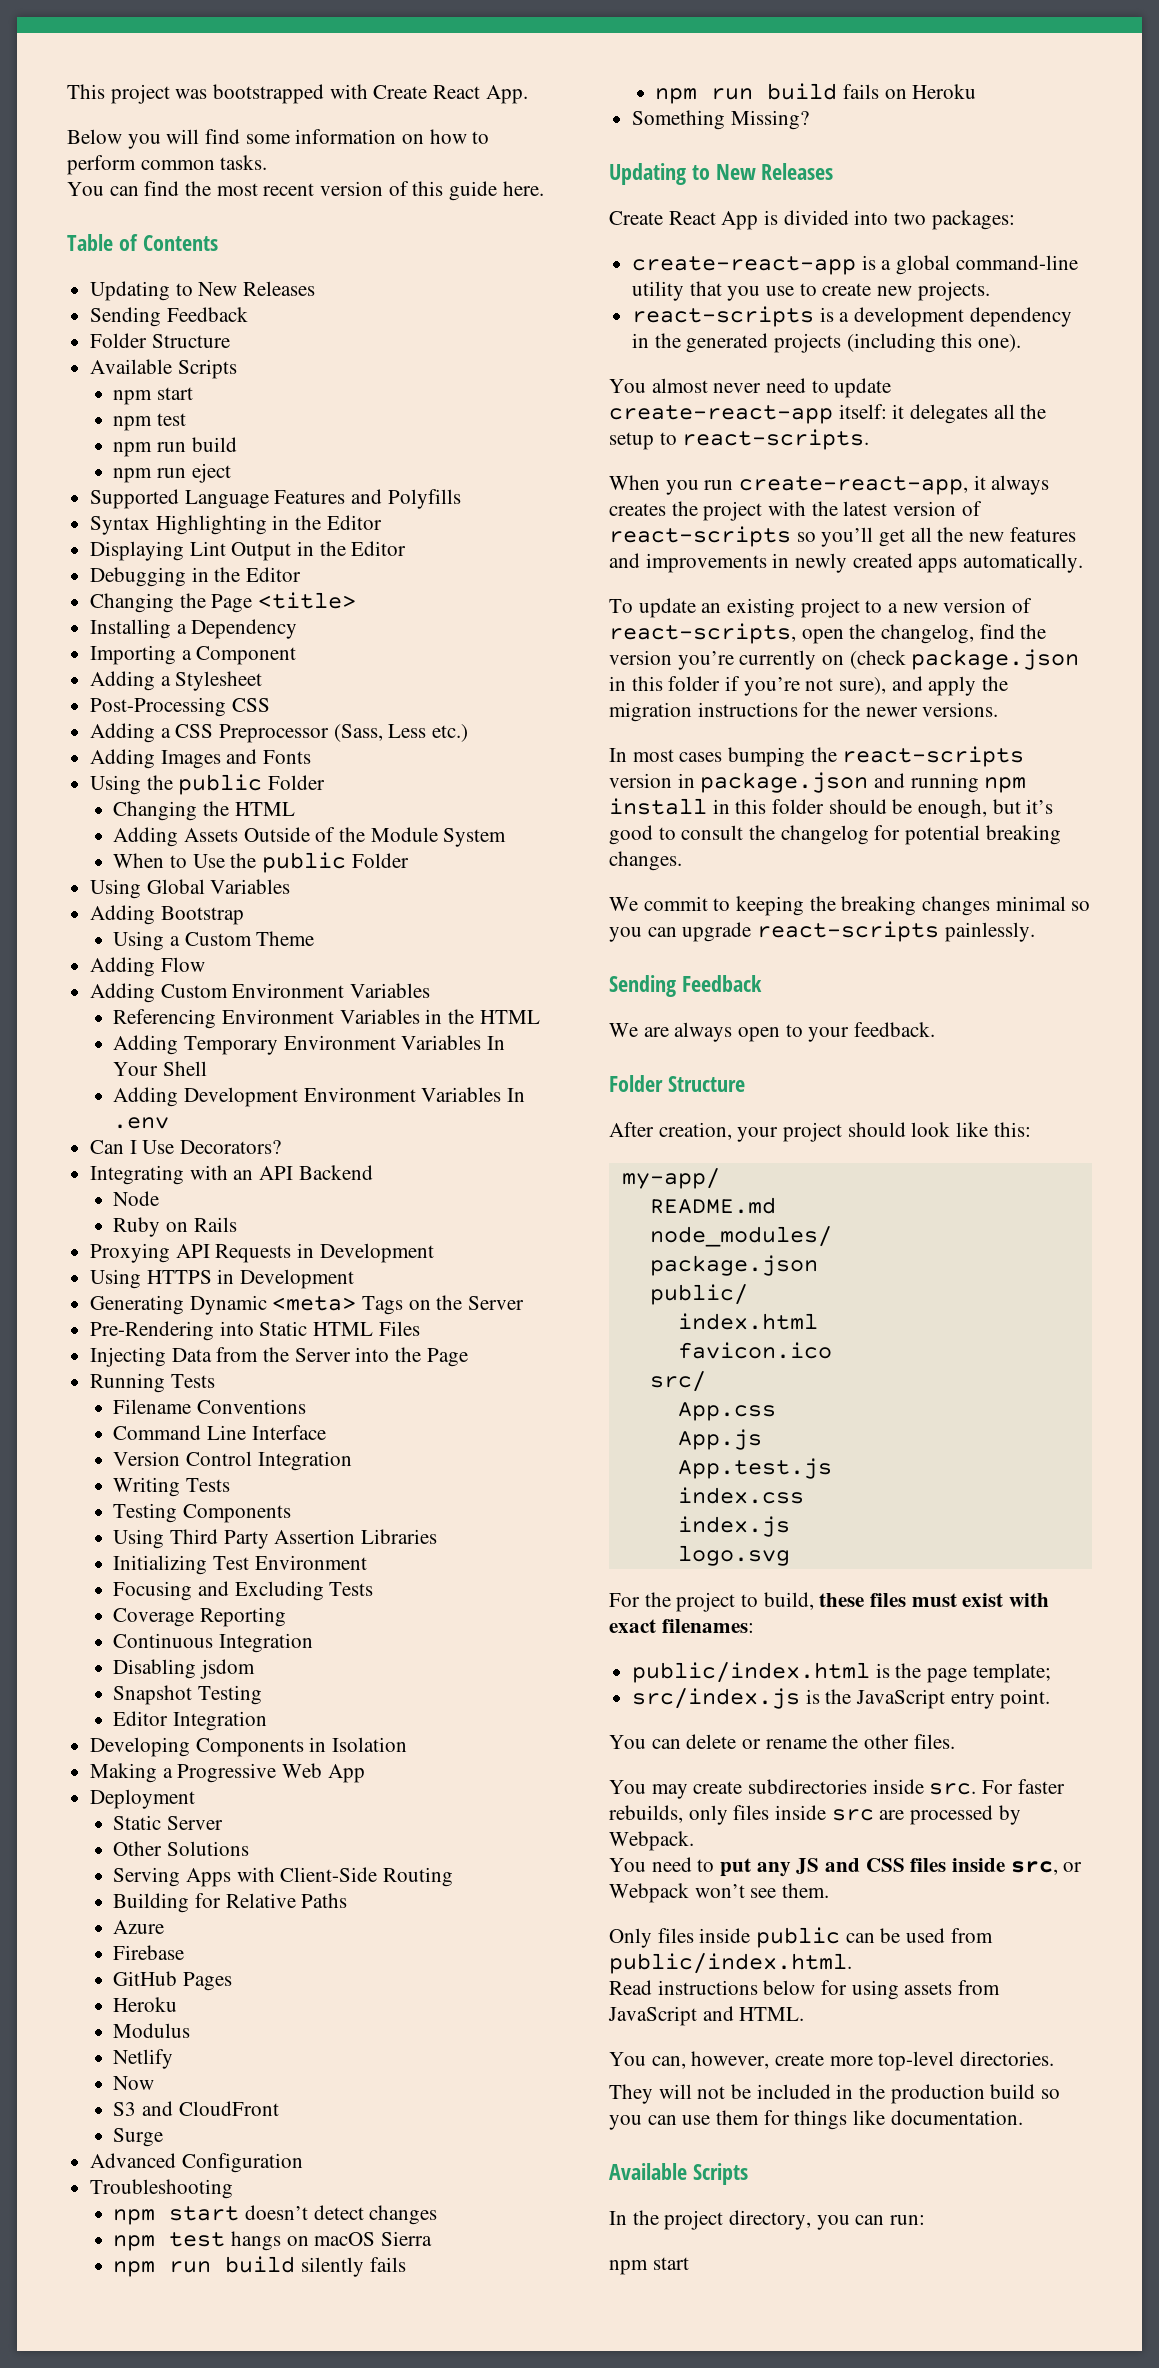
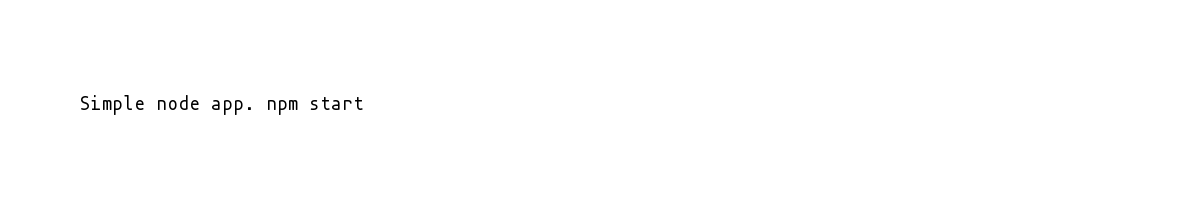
[67,84,528,104] [67,129,490,149] [67,155,268,175] [67,181,544,201] [67,234,218,251] [90,281,316,301] [90,307,248,327] [90,333,230,348] [90,359,237,379] [113,387,194,405] [113,413,187,431] [113,437,237,457] [113,463,231,483] [90,489,461,509] [90,515,382,535] [90,541,407,561] [90,567,302,587] [90,592,357,613] [90,619,298,639] [90,645,297,665] [90,671,263,691] [90,697,270,717] [90,723,469,743] [90,749,312,769] [90,774,326,795] [113,801,295,821] [113,827,507,847] [113,852,409,873] [90,879,291,899] [90,905,244,925] [113,931,315,951] [90,957,205,977] [90,983,431,1003] [113,1009,540,1029] [113,1035,506,1055] [113,1061,208,1076] [113,1087,526,1107] [113,1117,170,1129] [90,1140,282,1154] [90,1165,373,1185] [113,1191,160,1206] [113,1217,237,1237] [90,1243,434,1263] [90,1269,355,1289] [90,1295,525,1315] [90,1321,420,1341] [90,1347,468,1367] [90,1373,215,1393] [113,1399,307,1414] [113,1425,326,1440] [113,1451,352,1471] [113,1477,231,1497] [113,1503,292,1523] [113,1529,438,1549] [113,1555,367,1575] [113,1581,374,1601] [113,1607,287,1627] [113,1633,314,1653] [113,1659,256,1679] [113,1685,263,1705] [113,1711,268,1731] [90,1737,408,1757] [90,1763,365,1783] [90,1789,196,1809] [113,1815,224,1830] [113,1841,250,1856] [113,1867,454,1887] [113,1893,348,1913] [113,1920,165,1934] [113,1945,185,1960] [113,1971,233,1991] [113,1997,178,2012] [113,2023,191,2038] [113,2049,174,2069] [113,2076,155,2090] [113,2101,279,2116] [113,2128,164,2147] [90,2153,303,2173] [90,2179,234,2199] [113,2205,438,2225] [113,2231,433,2251] [113,2256,406,2277] [655,83,977,104] [632,110,809,130] [609,163,834,185] [609,210,1015,230] [632,255,1078,275] [632,281,990,301] [632,306,1072,327] [632,333,1022,353] [609,378,892,398] [609,404,1047,424] [609,429,870,450] [609,475,1050,495] [609,501,982,521] [609,526,1076,547] [609,553,1084,573] [609,598,1033,618] [609,623,1047,644] [609,649,1080,670] [609,676,1009,696] [609,702,999,722] [609,746,1025,767] [609,772,1027,793] [609,798,1054,819] [609,825,1061,845] [609,851,682,871] [609,896,1091,916] [609,921,1035,942] [609,975,762,997] [609,1022,936,1042] [609,1075,745,1092] [609,1122,1031,1142] [621,1168,720,1189] [649,1197,776,1214] [649,1226,832,1247] [649,1255,818,1276] [649,1284,748,1305] [677,1313,818,1330] [677,1342,832,1359] [649,1371,706,1392] [677,1402,776,1421] [677,1429,762,1450] [677,1458,832,1479] [677,1487,804,1504] [677,1516,790,1537] [677,1545,790,1566] [609,1592,1050,1612] [609,1619,754,1633] [632,1662,1051,1683] [632,1688,1051,1709] [609,1734,955,1749] [609,1779,1065,1799] [609,1805,1021,1825] [609,1831,694,1851] [609,1857,1083,1877] [609,1883,830,1903] [609,1927,993,1948] [609,1953,852,1974] [609,1980,1001,2000] [608,2006,805,2026] [609,2051,1055,2071] [609,2084,1061,2104] [609,2110,1023,2130] [609,2163,748,2185] [609,2210,926,2230] This project was bootstrapped with Create React App. // Below you will find some information on how to perform common tasks. // You can find the most recent version of this guide here. // Table of Contents // Updating to New Releases // Sending Feedback // Folder Structure // Available Scripts // npm start // npm test // npm run build // npm run eject // Supported Language Features and Polyfills // Syntax Highlighting in the Editor // Displaying Lint Output in the Editor // Debugging in the Editor // Changing the Page <title> // Installing a Dependency // Importing a Component // Adding a Stylesheet // Post-Processing CSS // Adding a CSS Preprocessor (Sass, Less etc.) // Adding Images and Fonts // Using the public Folder // Changing the HTML // Adding Assets Outside of the Module System // When to Use the public Folder // Using Global Variables // Adding Bootstrap // Using a Custom Theme // Adding Flow // Adding Custom Environment Variables // Referencing Environment Variables in the HTML // Adding Temporary Environment Variables In Your Shell // Adding Development Environment Variables In .env // Can I Use Decorators? // Integrating with an API Backend // Node // Ruby on Rails // Proxying API Requests in Development // Using HTTPS in Development // Generating Dynamic <meta> Tags on the Server // Pre-Rendering into Static HTML Files // Injecting Data from the Server into the Page // Running Tests // Filename Conventions // Command Line Interface // Version Control Integration // Writing Tests // Testing Components // Using Third Party Assertion Libraries // Initializing Test Environment // Focusing and Excluding Tests // Coverage Reporting // Continuous Integration // Disabling jsdom // Snapshot Testing // Editor Integration // Developing Components in Isolation // Making a Progressive Web App // Deployment // Static Server // Other Solutions // Serving Apps with Client-Side Routing // Building for Relative Paths // Azure // Firebase // GitHub Pages // Heroku // Modulus // Netlify // Now // S3 and CloudFront // Surge // Advanced Configuration // Troubleshooting // npm start doesn’t detect changes // npm test hangs on macOS Sierra // npm run build silently fails // npm run build fails on Heroku // Something Missing? // Updating to New Releases // Create React App is divided into two packages: // create-react-app is a global command-line utility that you use to create new projects. // react-scripts is a development dependency in the generated projects (including this one). // You almost never need to update create-react-app itself: it delegates all the setup to react-scripts. // When you run create-react-app, it always creates the project with the latest version of react-scripts so you’ll get all the new features and improvements in newly created apps automatically. // To update an existing project to a new version of react-scripts, open the changelog, find the version you’re currently on (check package.json in this folder if you’re not sure), and apply the migration instructions for the newer versions. // In most cases bumping the react-scripts version in package.json and running npm install in this folder should be enough, but it’s good to consult the changelog for potential breaking changes. // We commit to keeping the breaking changes minimal so you can upgrade react-scripts painlessly. // Sending Feedback // We are always open to your feedback. // Folder Structure // After creation, your project should look like this: // my-app/ // README.md // node_modules/ // package.json // public/ // index.html // favicon.ico // src/ // App.css // App.js // App.test.js // index.css // index.js // logo.svg // For the project to build, these files must exist with exact filenames: // public/index.html is the page template; // src/index.js is the JavaScript entry point. // You can delete or rename the other files. // You may create subdirectories inside src. For faster rebuilds, only files inside src are processed by Webpack. // You need to put any JS and CSS files inside src, or Webpack won’t see them. // Only files inside public can be used from public/index.html. // Read instructions below for using assets from JavaScript and HTML. // You can, however, create more top-level directories. // They will not be included in the production build so you can use them for things like documentation. // Available Scripts // In the project directory, you can run: // -> [79,95,255,115] Simple node app.

